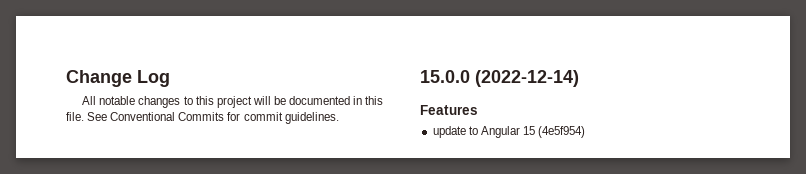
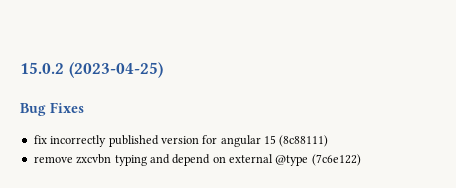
[66,70,170,87] [82,96,384,108] [66,112,339,124] [420,70,579,87] [420,105,478,115] [432,126,586,138] Change Log // All notable changes to this project will be documented in this file. See Conventional Commits for commit guidelines. // 15.0.0 (2022-12-14) // Features // update to Angular 15 (4e5f954) -> [20,62,163,78] [20,102,84,116] [33,135,329,147] [33,154,361,166] 15.0.2 (2023-04-25) // Bug Fixes // fix incorrectly published version for angular 15 (8c88111) // remove zxcvbn typing and depend on external @type (7c6e122)

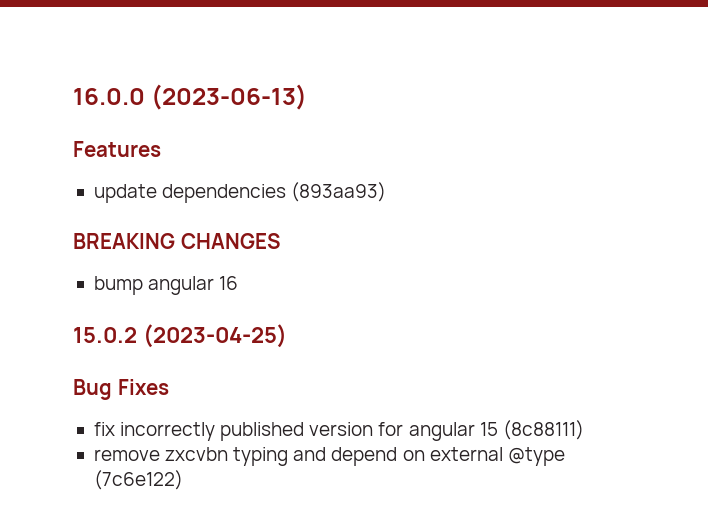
(20, 68) none -> [73,84,308,110] [73,141,161,157] [93,182,387,203] [73,233,280,249] [93,276,239,295] 16.0.0 (2023-06-13) // Features // update dependencies (893aa93) // BREAKING CHANGES // bump angular 16 //

